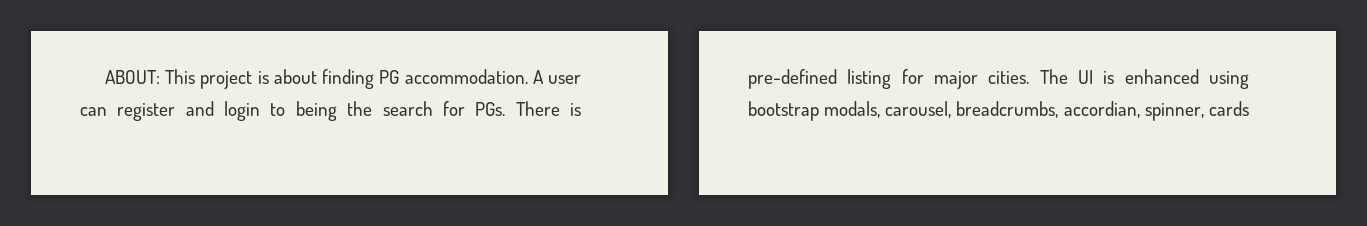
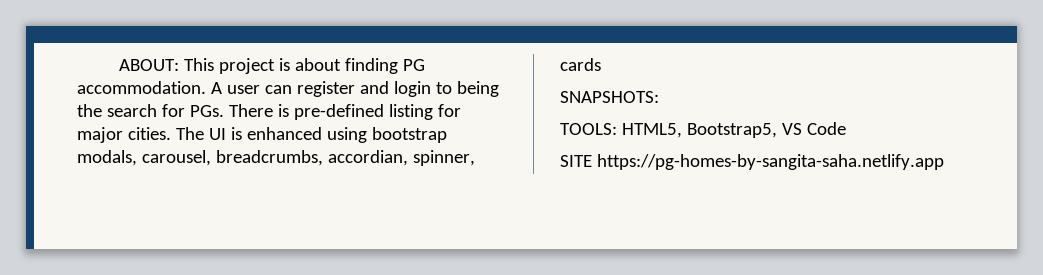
(1249, 108) none -> [560,91,659,103] [560,122,846,138] [560,154,944,170] // SNAPSHOTS: // TOOLS: HTML5, Bootstrap5, VS Code // SITE https://pg-homes-by-sangita-saha.netlify.app

